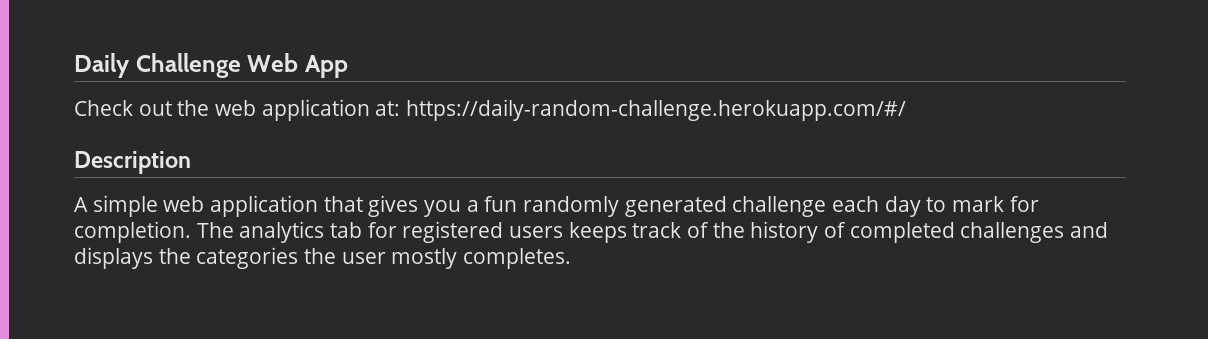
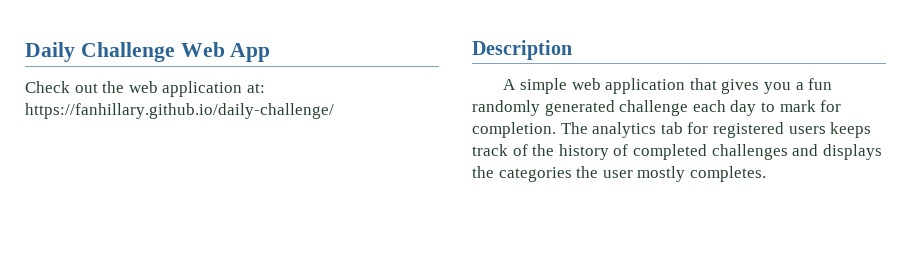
[406,99,907,121] https://daily-random-challenge.herokuapp.com/#/ -> [25,103,334,119] https://fanhillary.github.io/daily-challenge/

